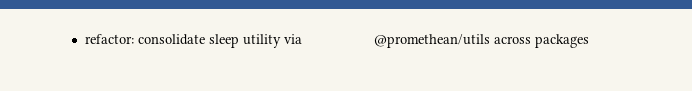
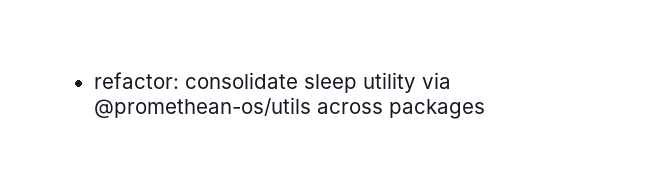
[373,34,490,48] @promethean/utils -> [93,97,311,118] @promethean-os/utils

